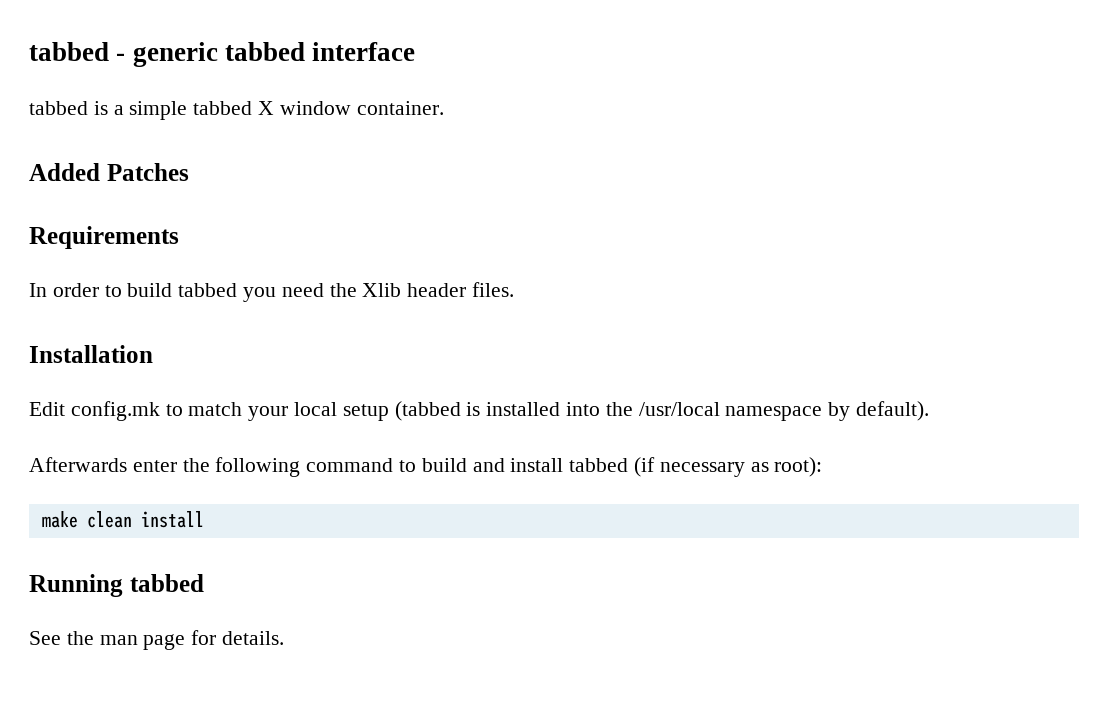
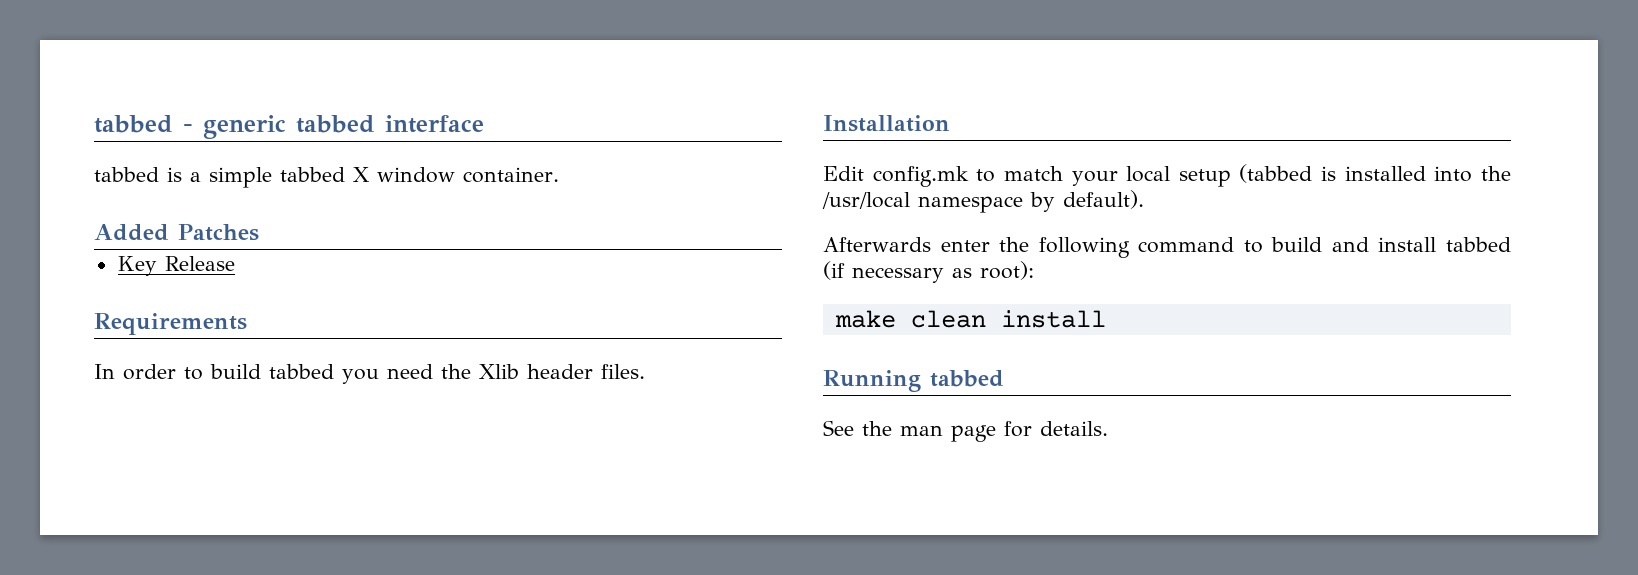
(189, 172) none -> [117,256,235,276] // Key Release

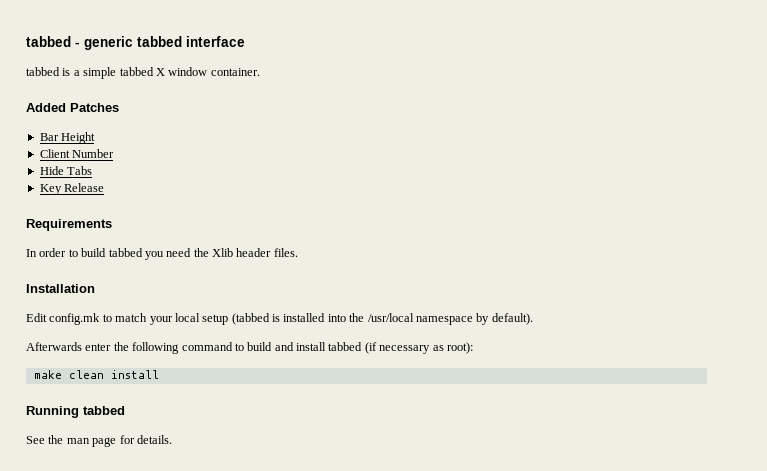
(259, 232) none -> [39,132,96,144] [39,149,115,158] [39,166,93,175] // Bar Height // Client Number // Hide Tabs

